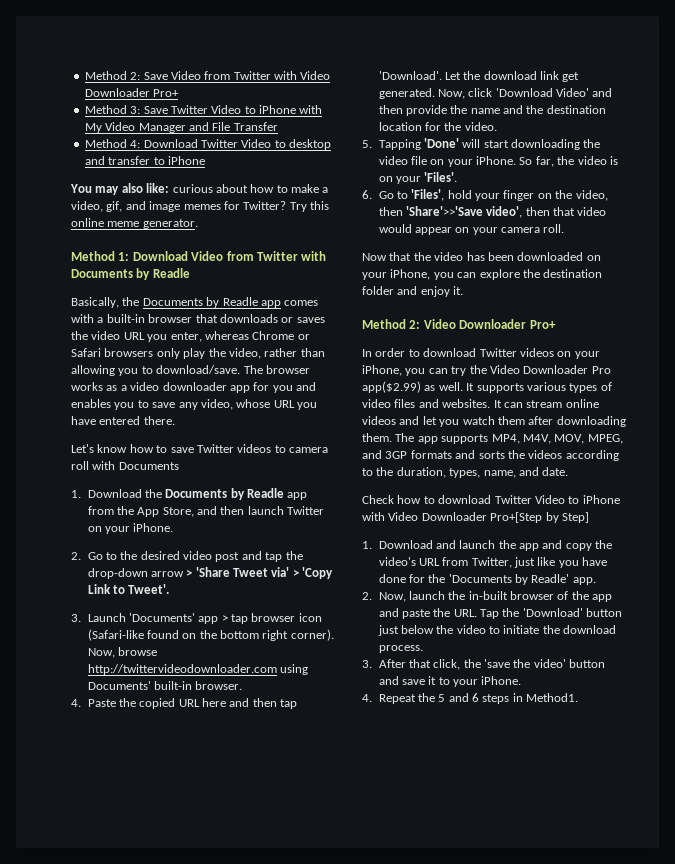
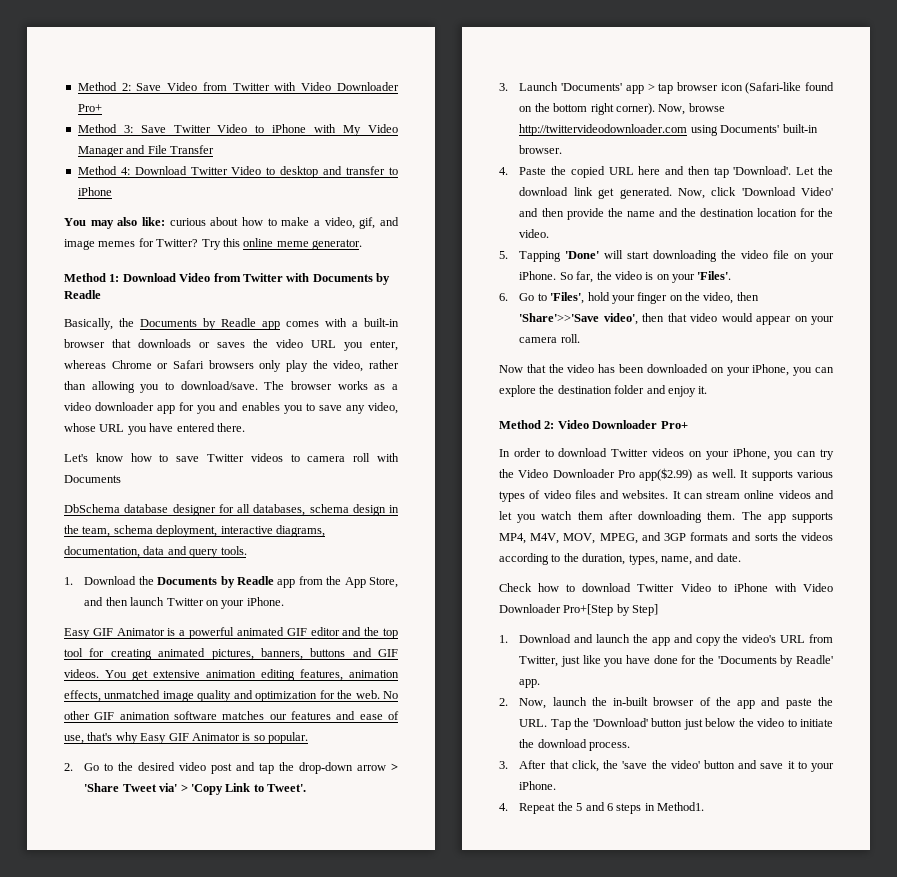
(179, 466) none -> [64,504,399,516] [64,525,325,537] [64,546,247,558] // DbSchema database designer for all databases, schema design in the team, schema deployment, interactive diagrams, documentation, data and query tools.
(174, 527) none -> [64,627,398,639] [64,648,398,660] [64,669,399,681] [64,690,399,702] [64,711,399,720] [64,732,308,744] // Easy GIF Animator is a powerful animated GIF editor and the top tool for creating animated pictures, banners, buttons and GIF videos. You get extensive animation editing features, animation effects, unmatched image quality and optimization for the web. No other GIF animation software matches our features and ease of use, that's why Easy GIF Animator is so popular.

